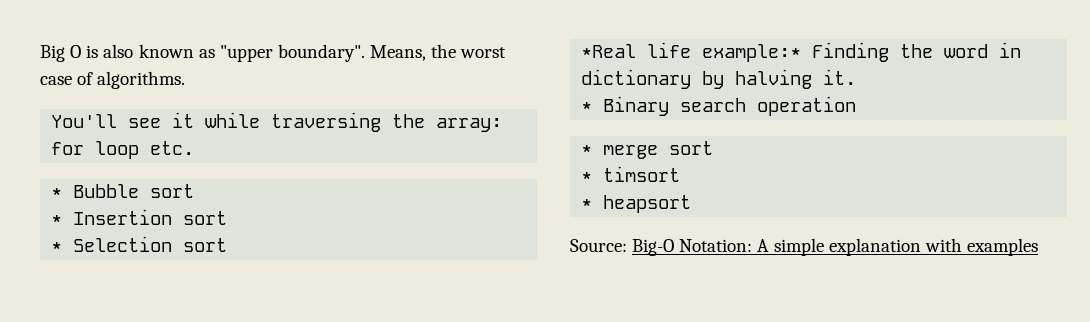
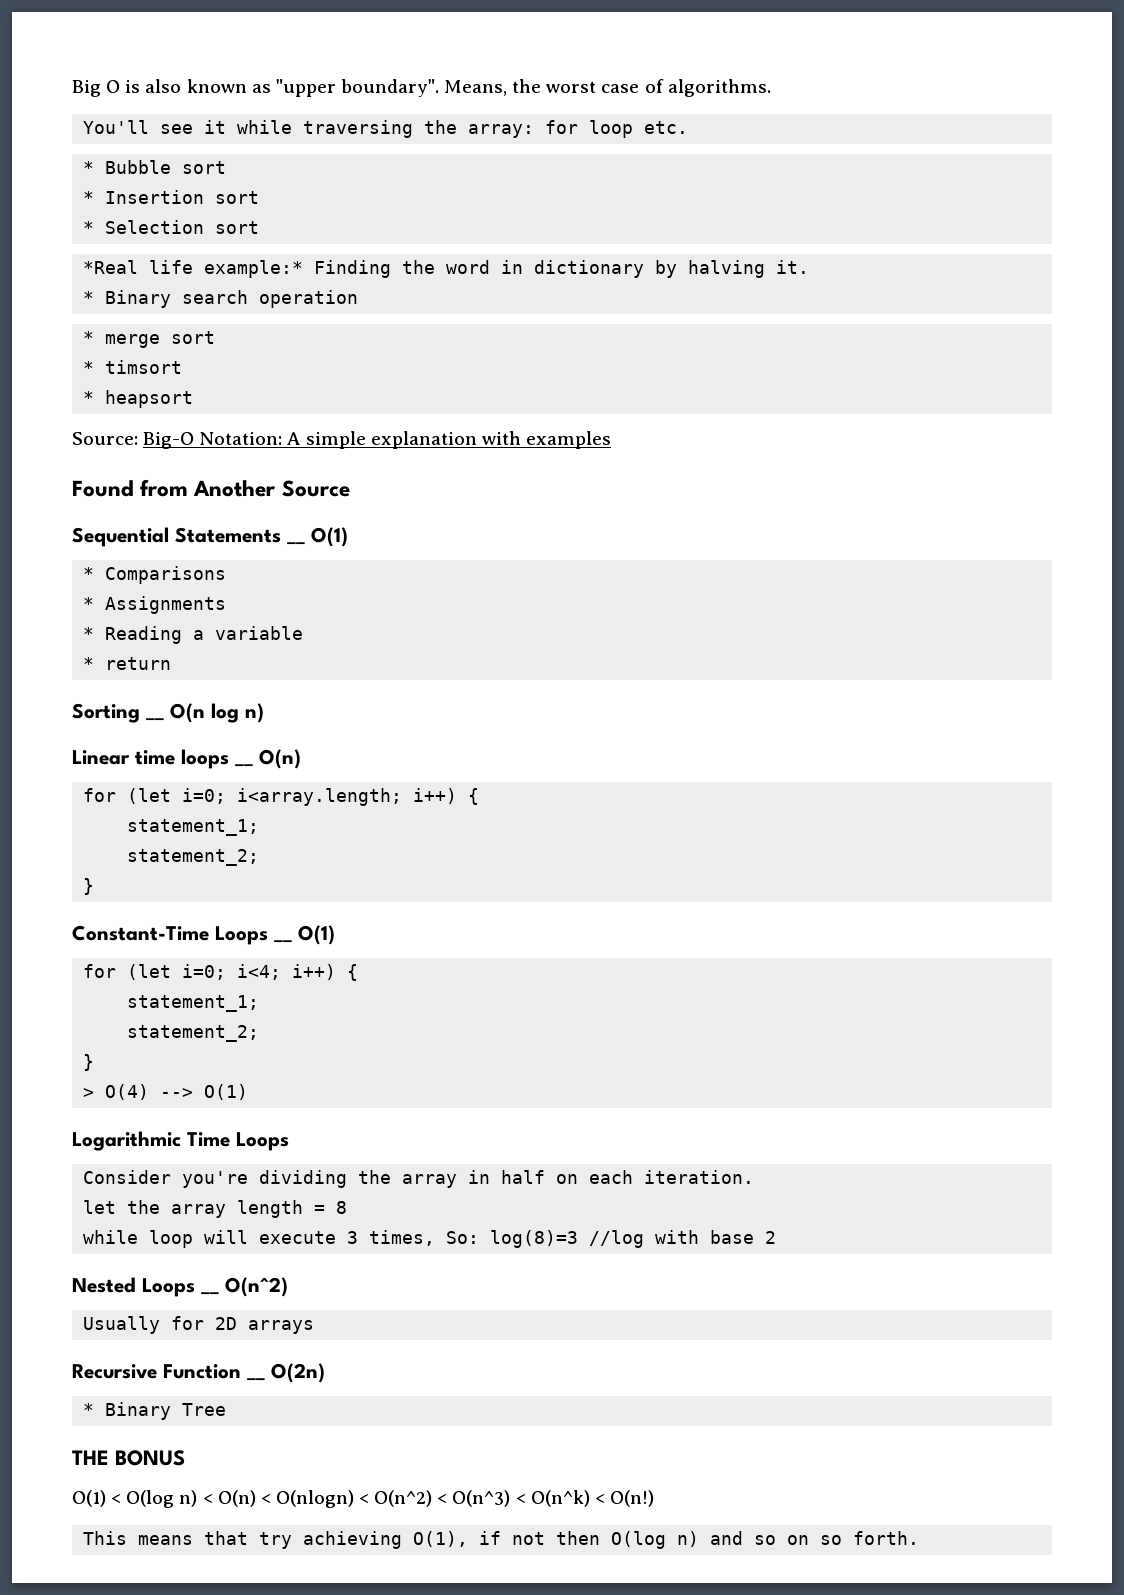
(1038, 247) none -> [72,479,350,497] [72,527,348,547] [83,566,227,584] [83,596,227,614] [83,626,304,644] [83,657,172,670] [72,703,264,723] [72,749,301,769] [83,788,480,806] [127,819,260,836] [127,849,260,866] [83,878,95,895] [72,925,335,945] [83,964,359,981] [127,995,260,1012] [127,1025,260,1042] [83,1054,95,1071] [83,1084,249,1100] [72,1131,289,1151] [83,1170,755,1188] [83,1200,348,1218] [83,1230,777,1248] [72,1277,288,1297] [83,1316,315,1334] [72,1363,325,1383] [83,1402,227,1420] [72,1450,185,1466] [72,1490,654,1508] [83,1531,920,1549] // Found from Another Source // Sequential Statements __ O(1) // * Comparisons // * Assignments // * Reading a variable // * return // Sorting __ O(n log n) // Linear time loops __ O(n) // for (let i=0; i<array.length; i++) { // statement_1; // statement_2; // } // Constant-Time Loops __ O(1) // for (let i=0; i<4; i++) { // statement_1; // statement_2; // } // > O(4) --> O(1) // Logarithmic Time Loops // Consider you're dividing the array in half on each iteration. // let the array length = 8 // while loop will execute 3 times, So: log(8)=3 //log with base 2 // Nested Loops __ O(n^2) // Usually for 2D arrays // Recursive Function __ O(2n) // * Binary Tree // THE BONUS // O(1) < O(log n) < O(n) < O(nlogn) < O(n^2) < O(n^3) < O(n^k) < O(n!) // This means that try achieving O(1), if not then O(log n) and so on so forth.

